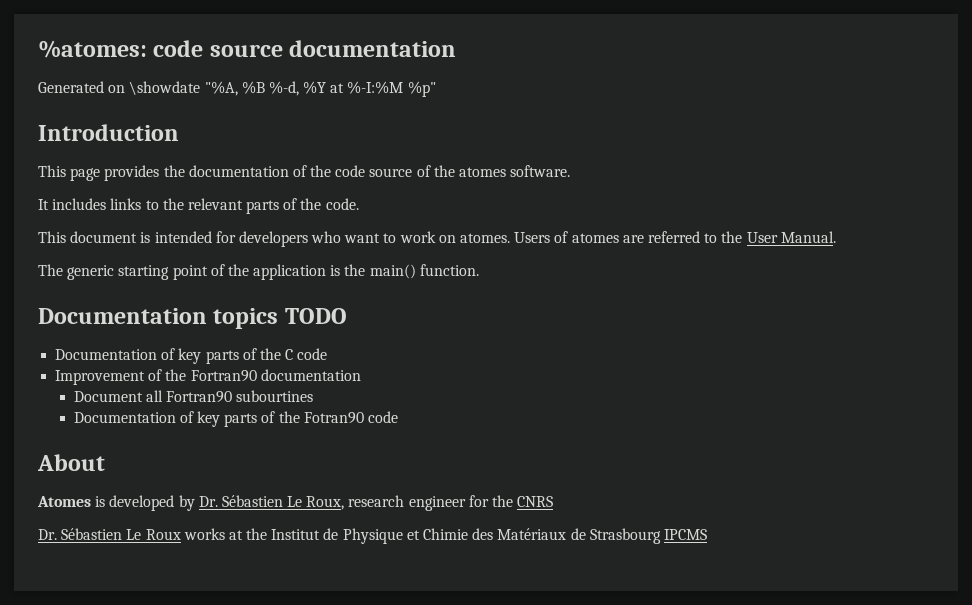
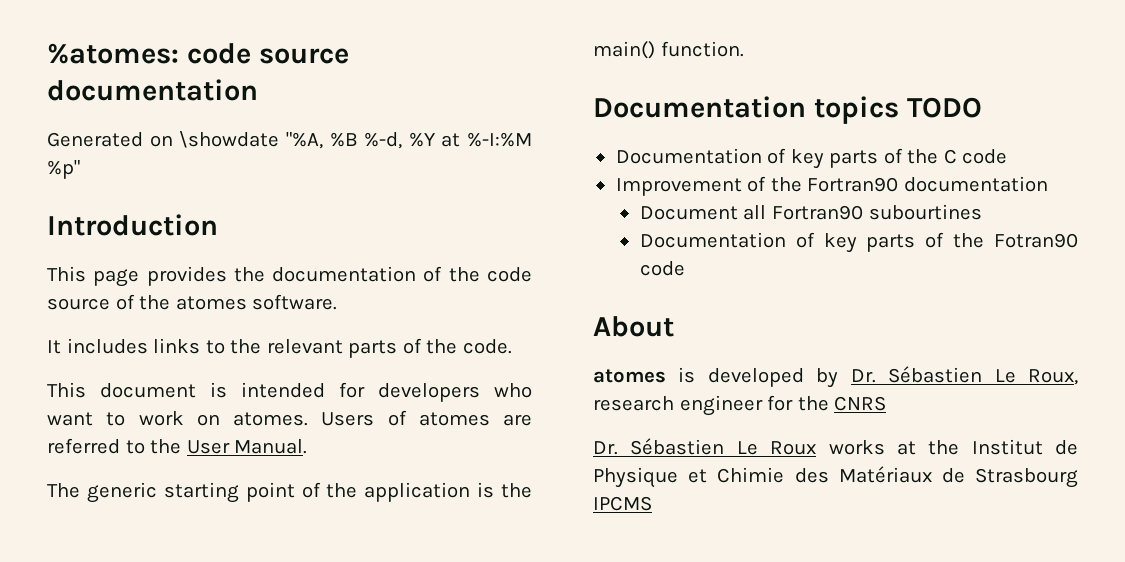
[37,496,91,507] Atomes -> [593,369,666,383] atomes

